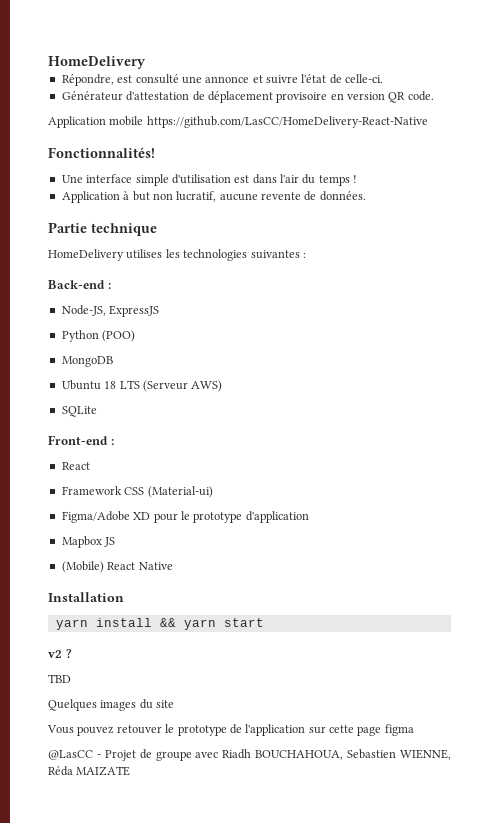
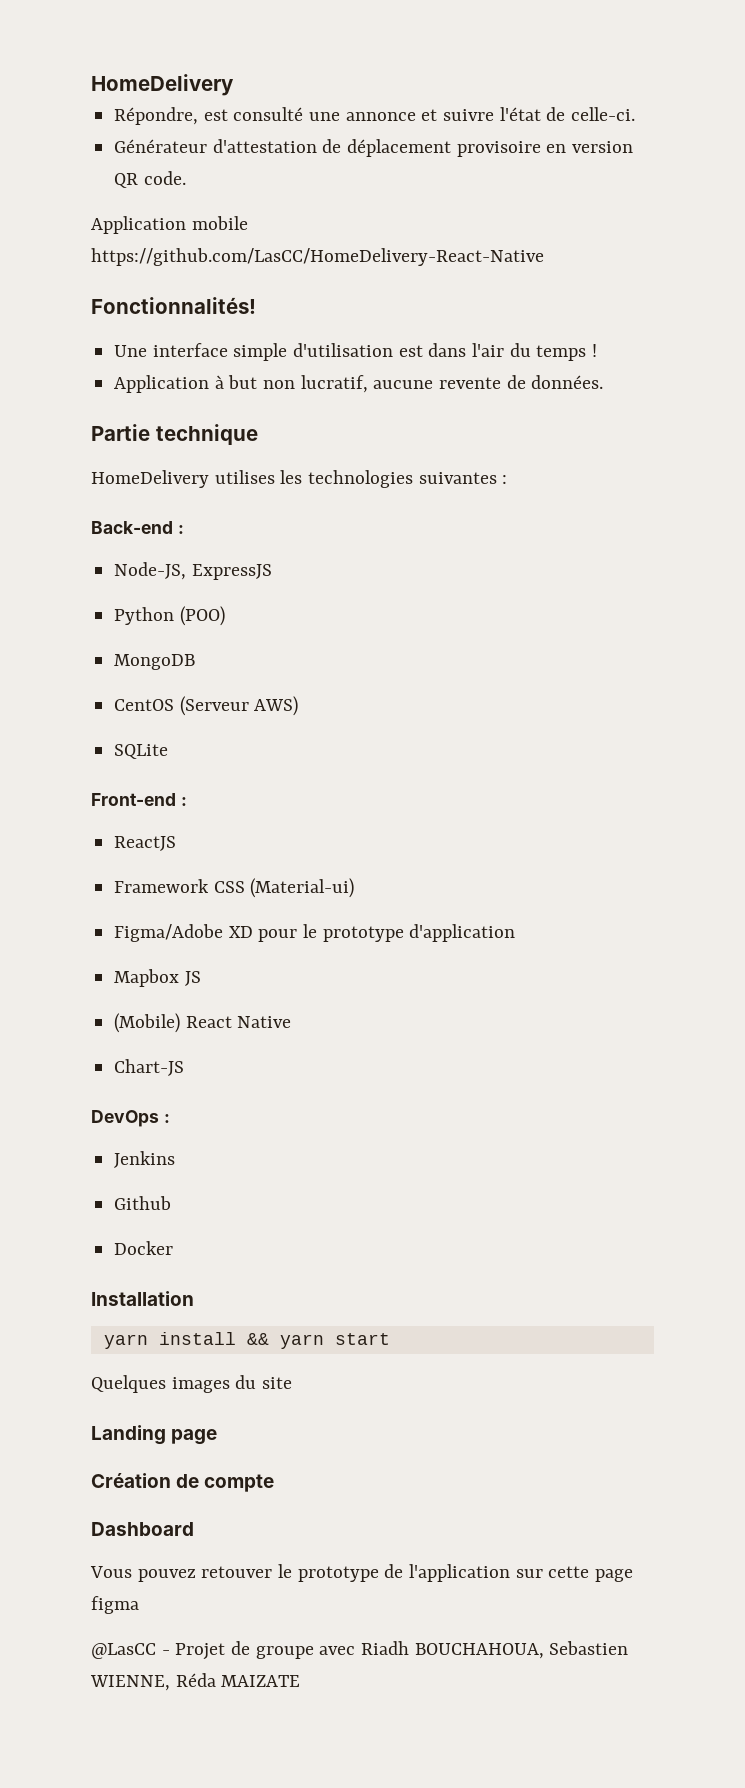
[61,380,140,390] Ubuntu 18 LTS -> [114,699,175,711] CentOS
[61,462,90,470] React -> [114,836,177,851] ReactJS
(173, 566) none -> [114,1059,185,1076] [91,1110,170,1127] [114,1151,176,1168] [114,1196,172,1210] [114,1241,174,1255] // Chart-JS // DevOps : // Jenkins // Github // Docker
[48,649,72,658] [48,674,71,683] // v2 ? // TBD -> (390, 1339) none
(175, 704) none -> [91,1425,218,1445] [91,1473,275,1492] [91,1522,194,1536] // Landing page // Création de compte // Dashboard

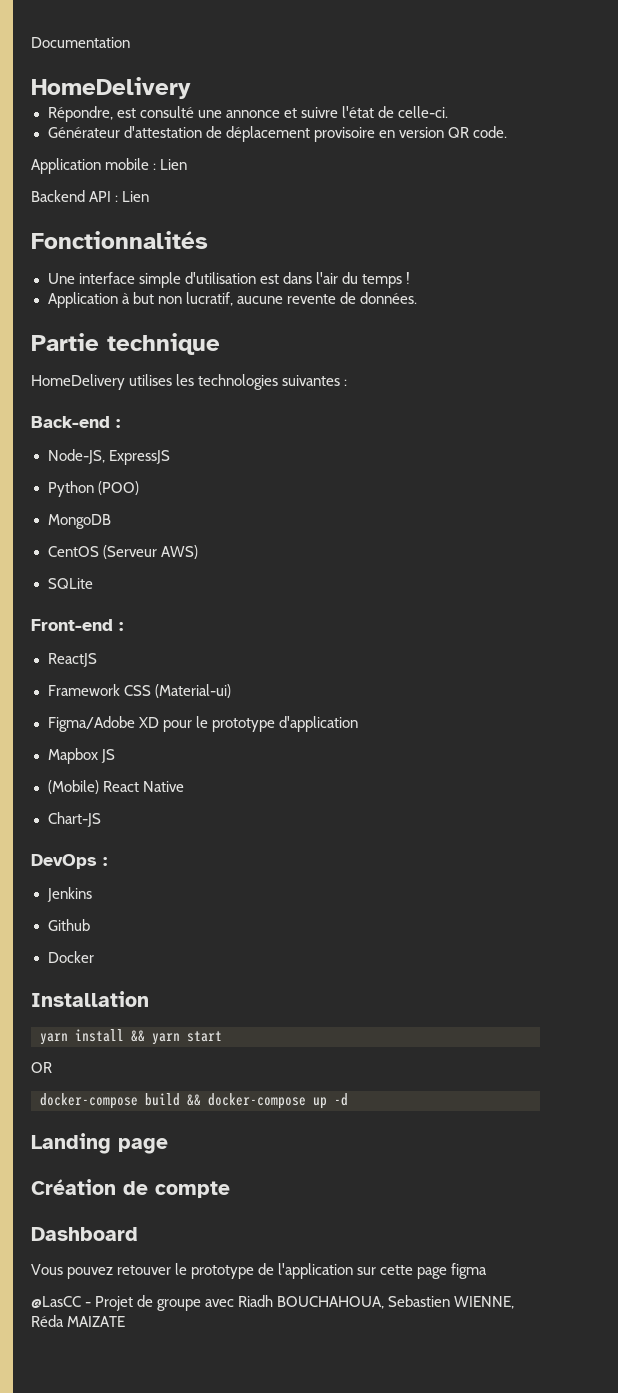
(91, 85) none -> [31,37,130,48] Documentation //
[91,248,544,266] [91,297,256,314] https://github.com/LasCC/HomeDelivery-React-Native // Fonctionnalités! -> [153,159,188,170] [31,190,150,202] [31,231,208,249] : Lien // Backend API : Lien // Fonctionnalités
[91,1375,293,1393] Quelques images du site -> [31,1062,52,1073] [40,1093,348,1109] OR // docker-compose build && docker-compose up -d

